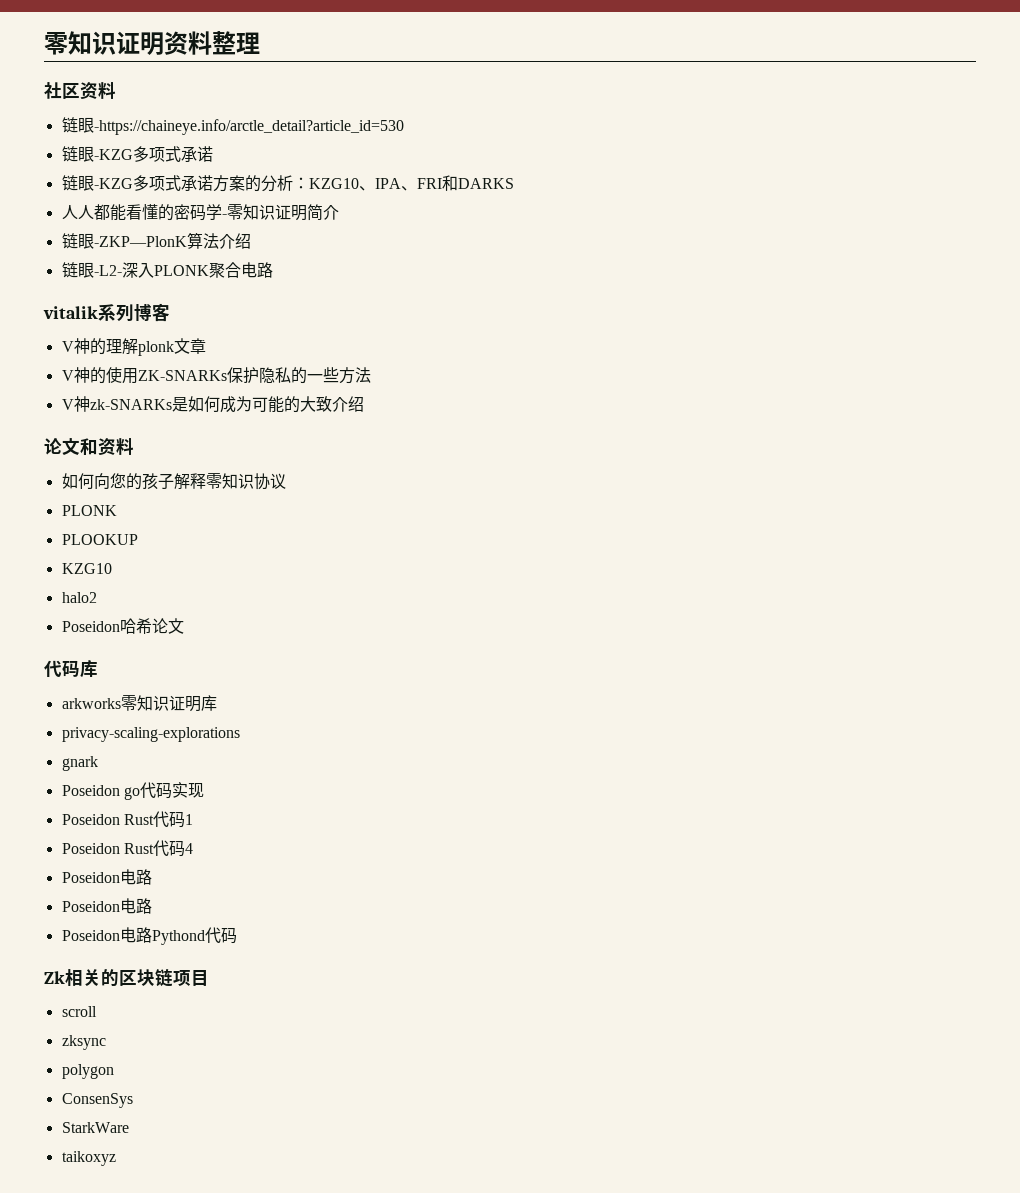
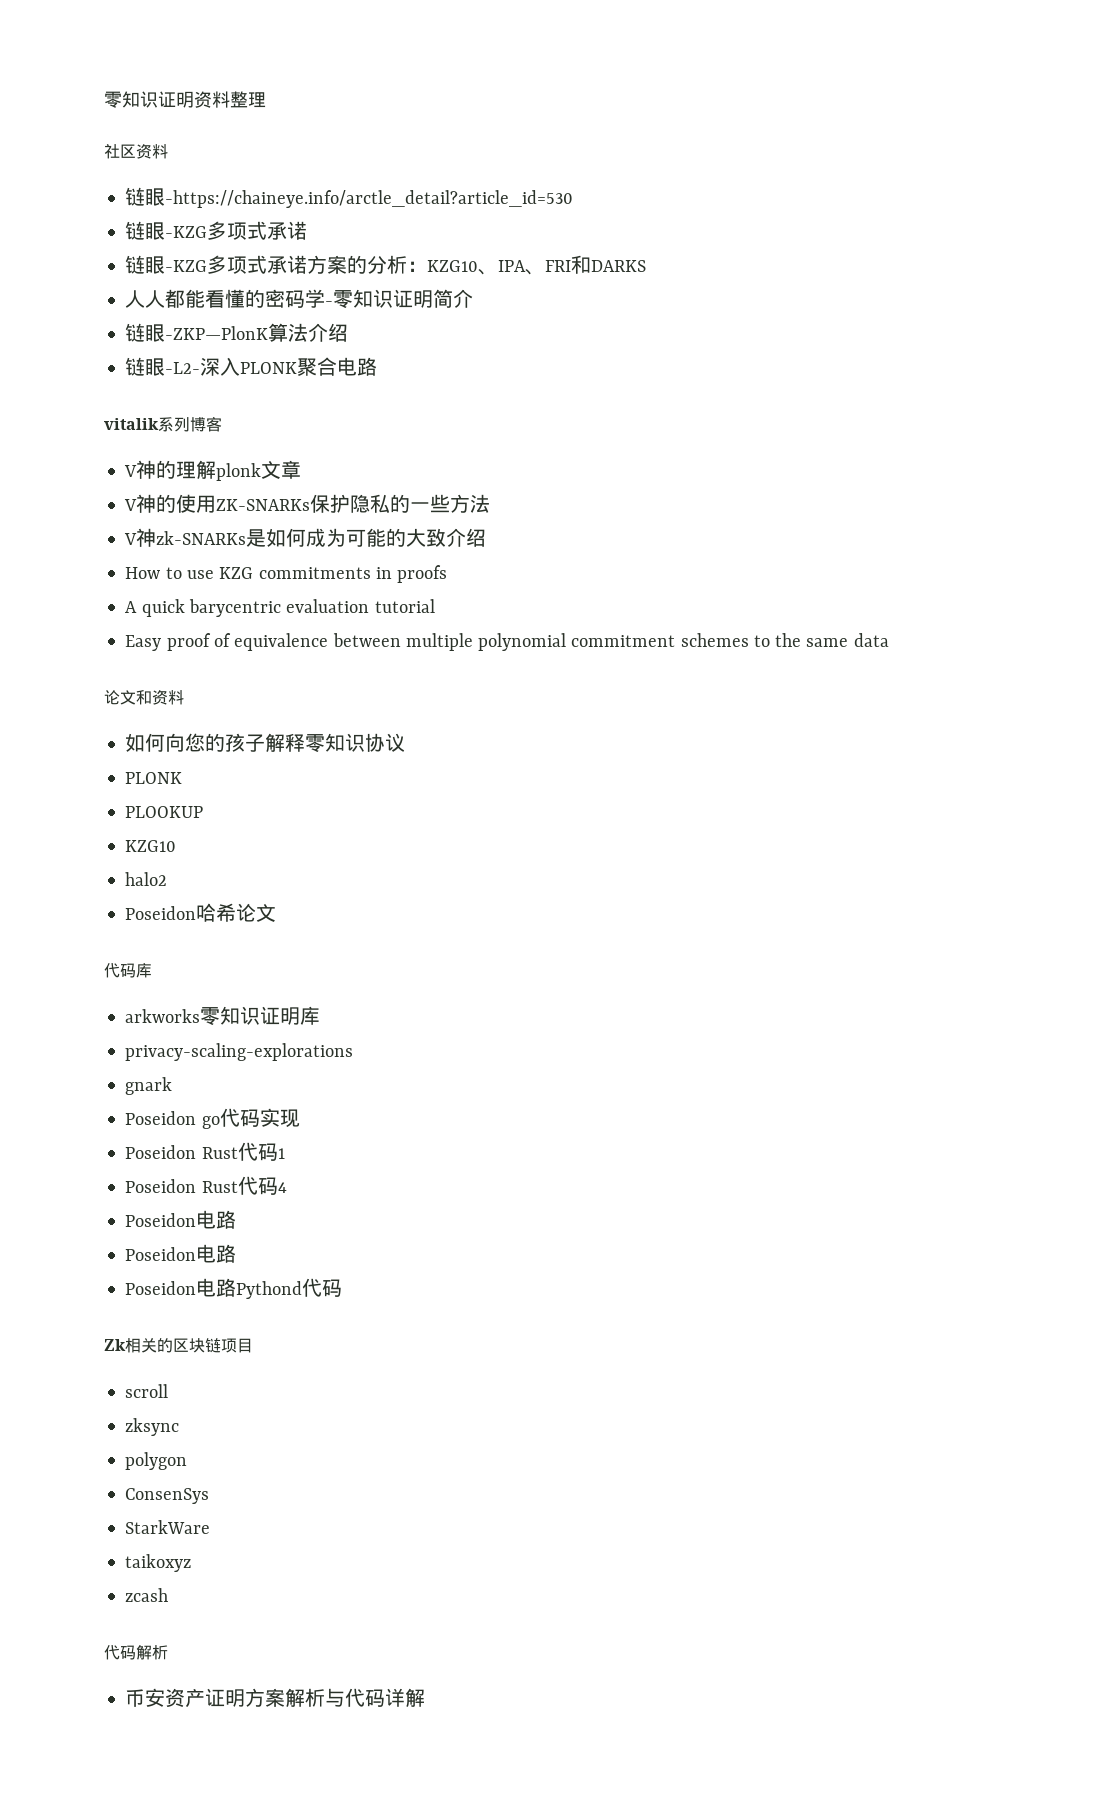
(364, 404) none -> [125,565,448,583] [125,599,435,617] [125,633,889,651] // How to use KZG commitments in proofs // A quick barycentric evaluation tutorial // Easy proof of equivalence between multiple polynomial commitment schemes to the same data
(116, 1158) none -> [125,1588,169,1602] [104,1645,168,1660] [125,1688,426,1708] // zcash // 代码解析 // 币安资产证明方案解析与代码详解

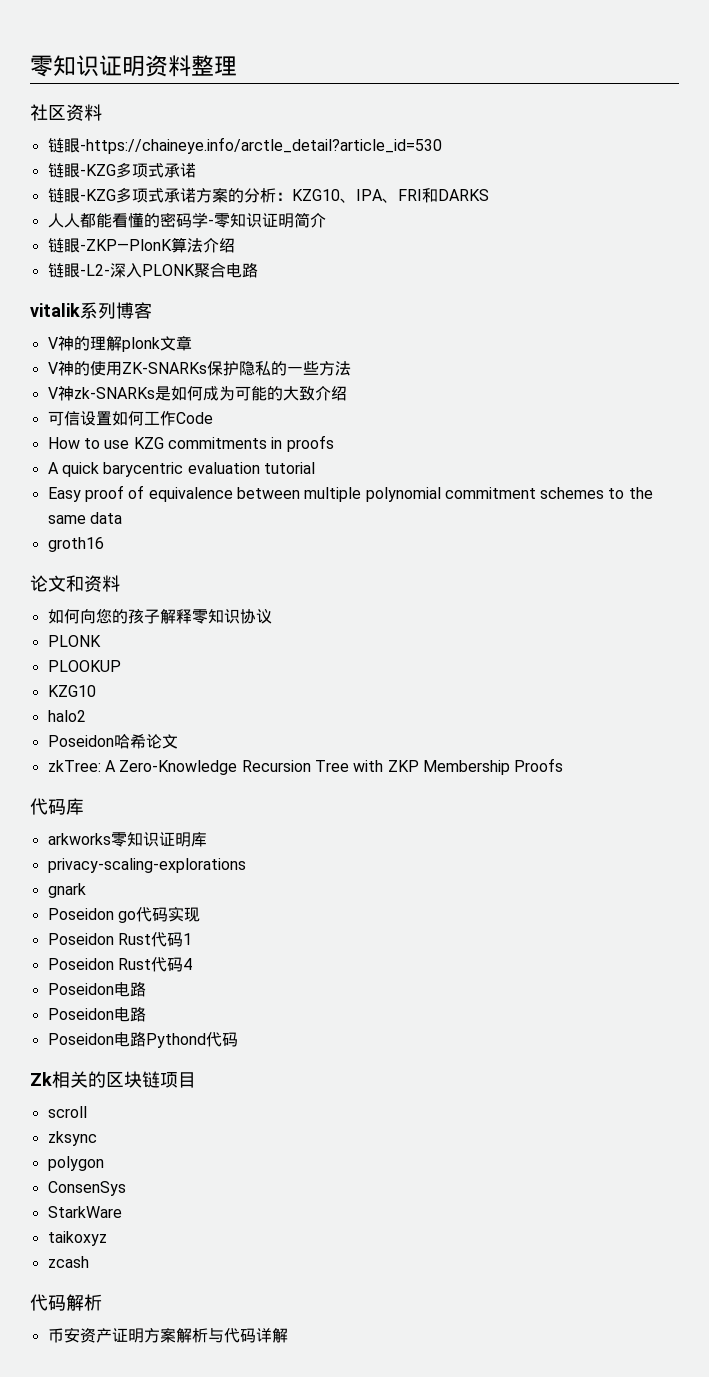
(487, 537) none -> [47,411,213,426] // 可信设置如何工作Code
(889, 640) none -> [47,537,104,552] // groth16
(277, 912) none -> [47,758,564,775] // zkTree: A Zero-Knowledge Recursion Tree with ZKP Membership Proofs

